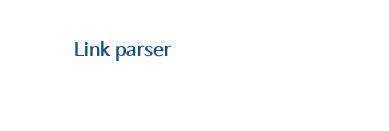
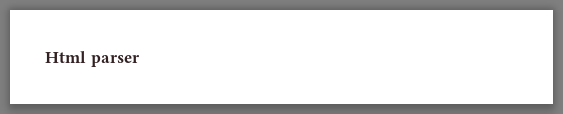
[74,41,111,56] Link -> [45,51,86,63] Html

